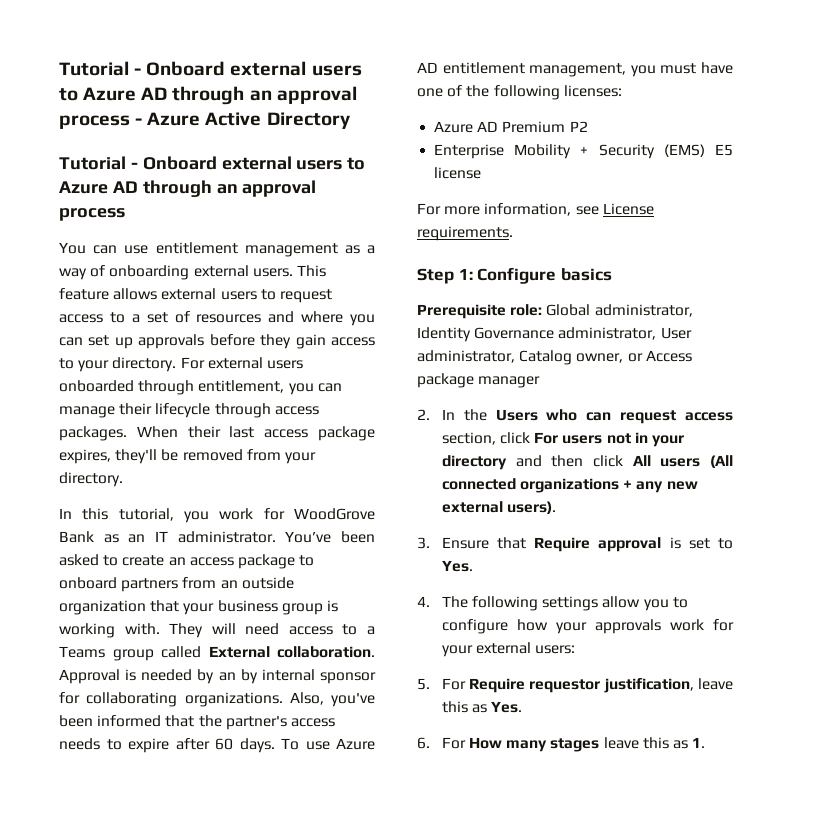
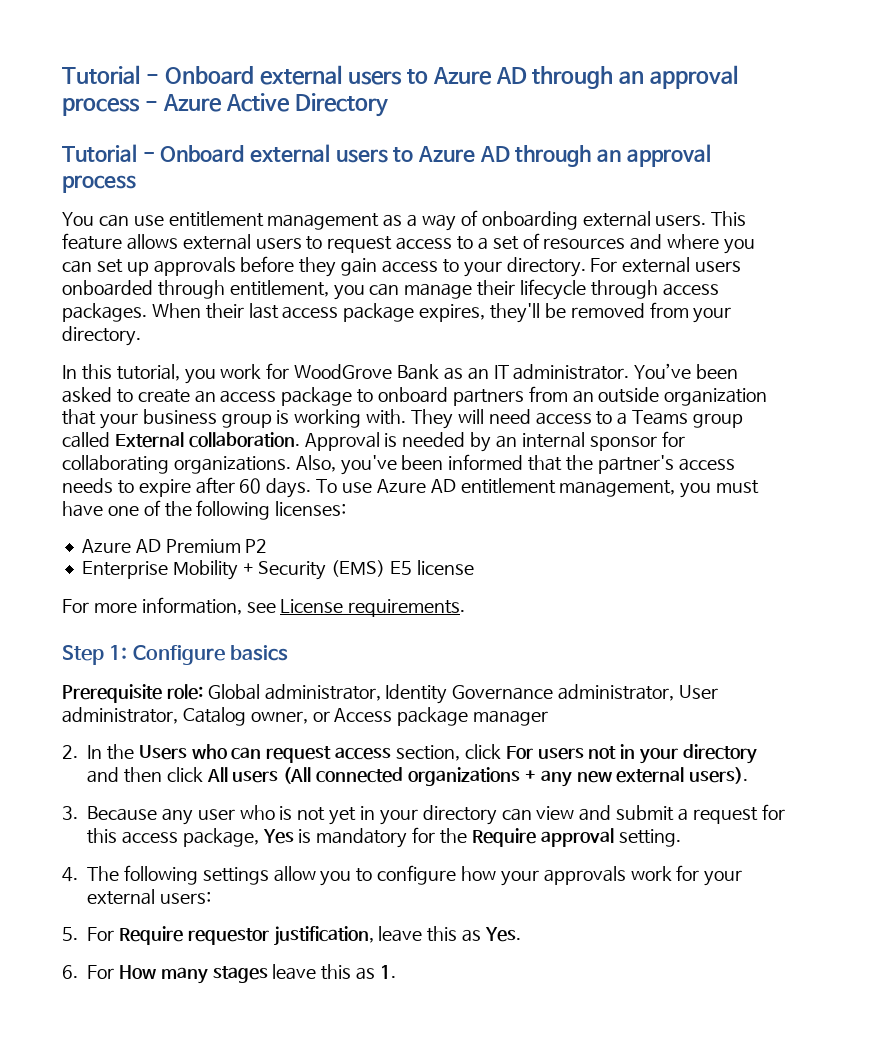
[240,669,258,684] by -> (518, 441) none
[441,537,733,552] [441,560,473,572] Ensure that Require approval is set to Yes. -> [87,804,785,825] [87,827,681,848] Because any user who is not yet in your directory can view and submit a request for this access package, Yes is mandatory for the Require approval setting.

